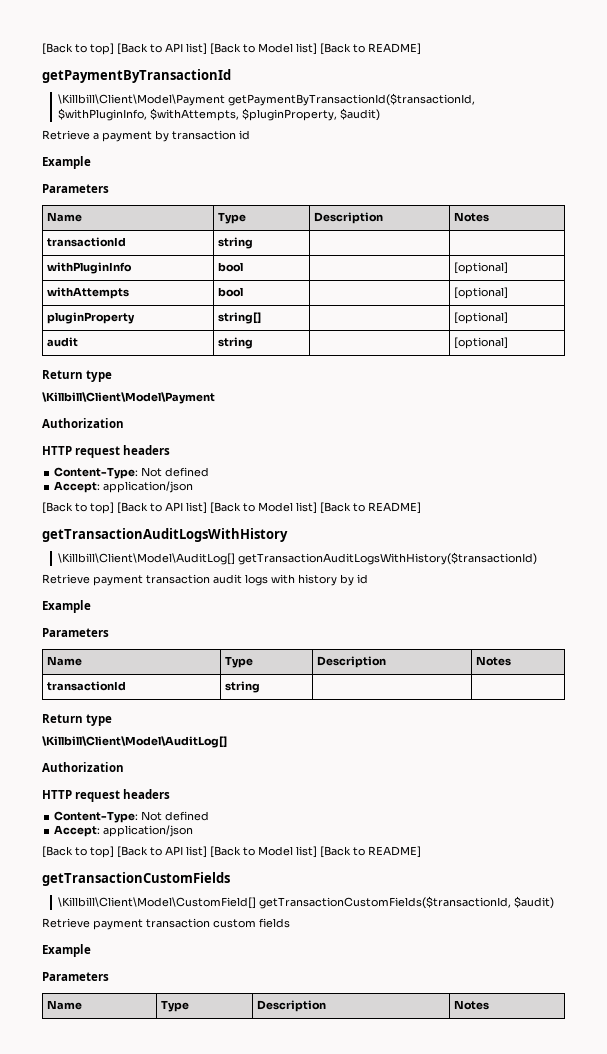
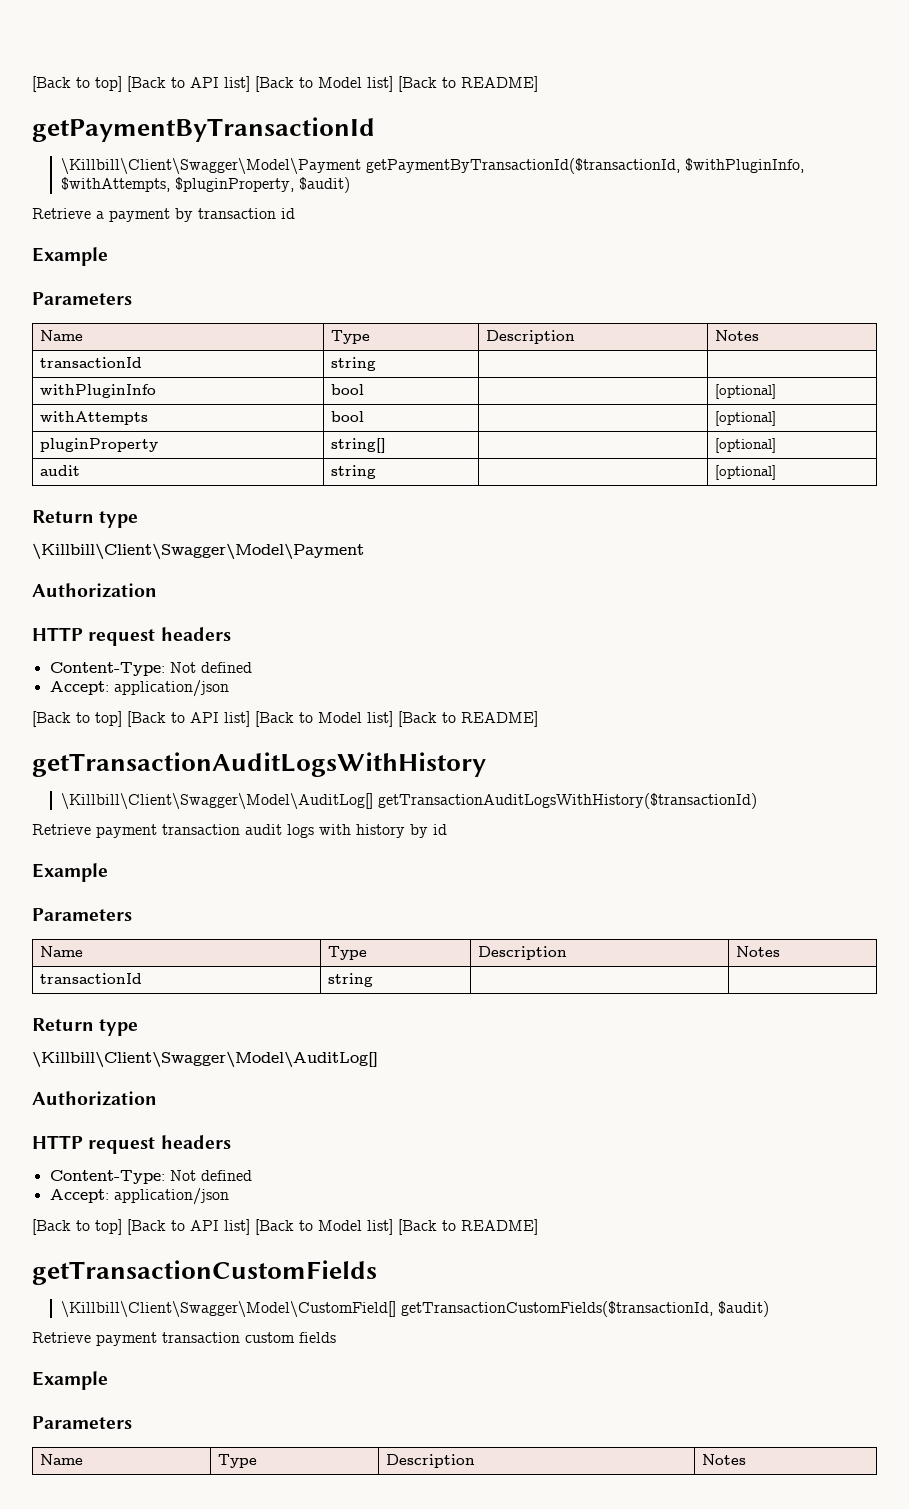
[58,94,226,106] \Killbill\Client\Model\Payment -> [60,158,361,174] \Killbill\Client\Swagger\Model\Payment
[42,392,215,404] \Killbill\Client\Model\Payment -> [32,543,364,559] \Killbill\Client\Swagger\Model\Payment
[58,553,236,565] \Killbill\Client\Model\AuditLog[] -> [60,793,373,809] \Killbill\Client\Swagger\Model\AuditLog[]
[42,736,227,748] \Killbill\Client\Model\AuditLog[] -> [32,1051,378,1067] \Killbill\Client\Swagger\Model\AuditLog[]
[58,897,257,909] \Killbill\Client\Model\CustomField[] -> [60,1301,396,1317] \Killbill\Client\Swagger\Model\CustomField[]

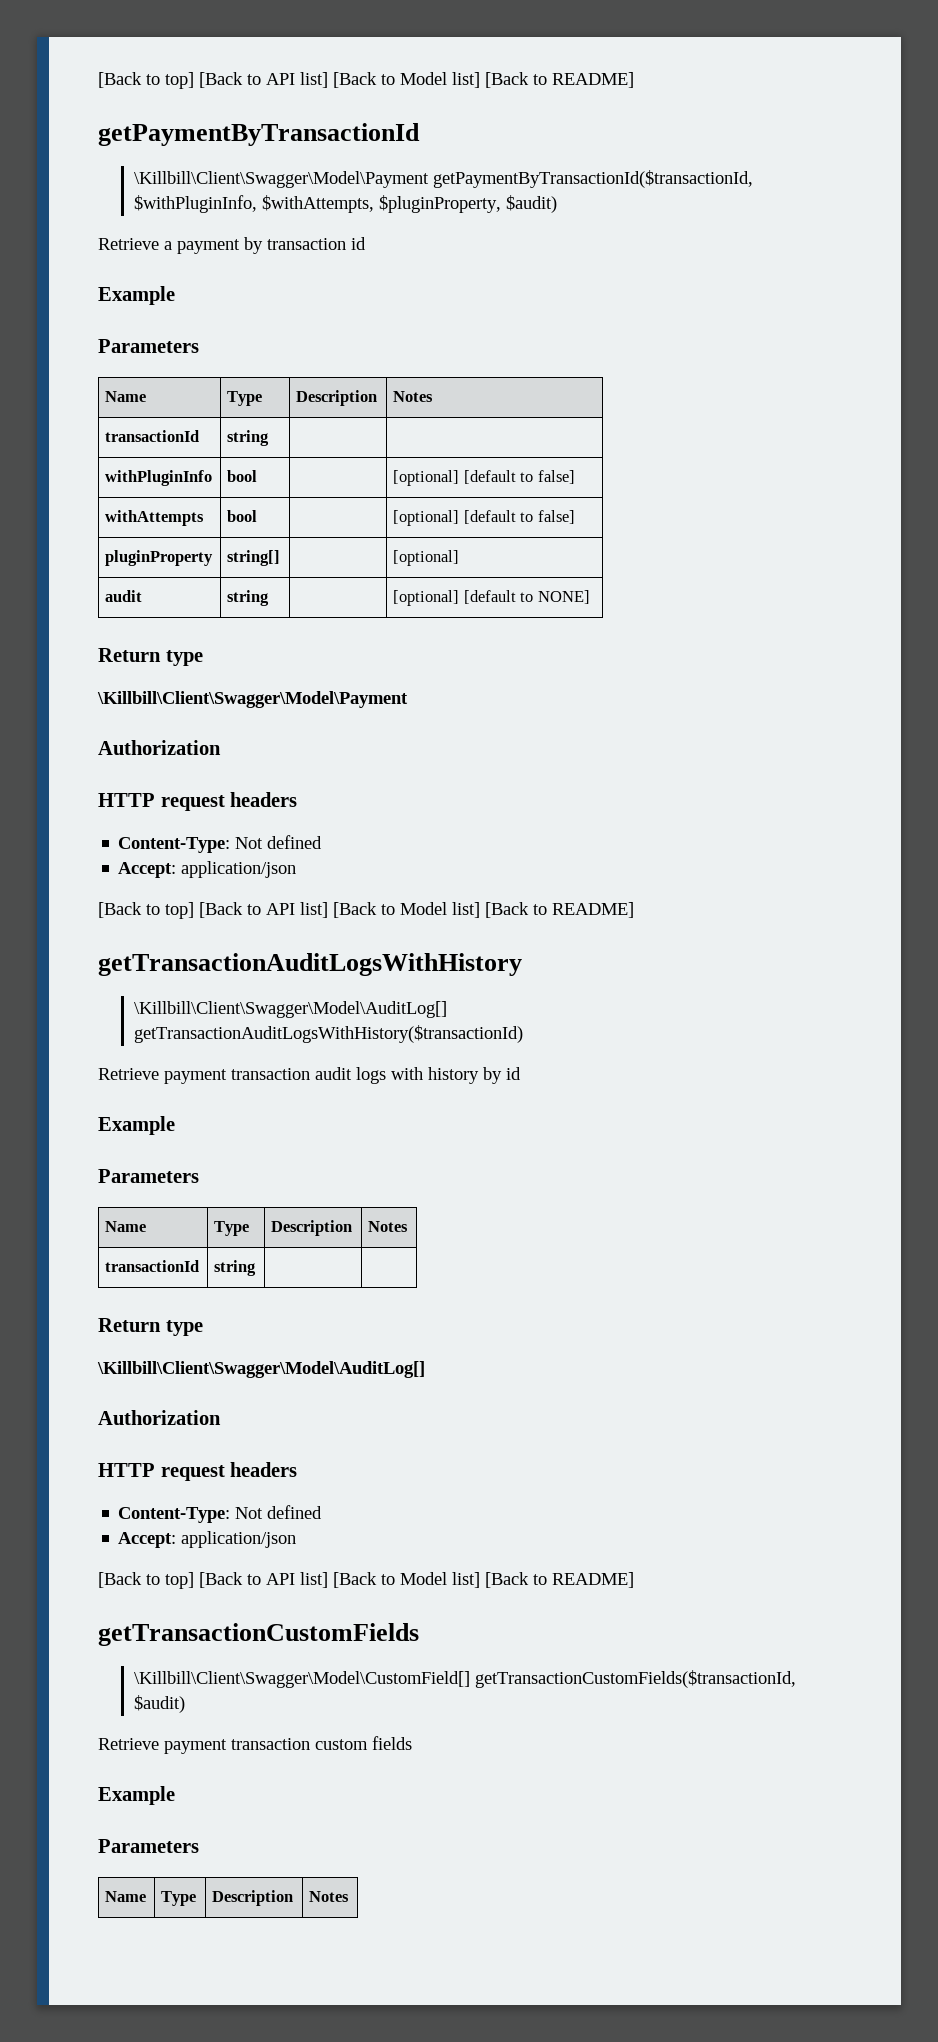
(777, 391) none -> [463,470,575,484] [default to false]
(777, 418) none -> [463,510,575,524] [default to false]
(777, 472) none -> [463,590,590,604] [default to NONE]

